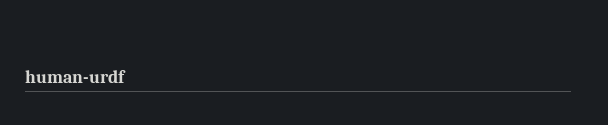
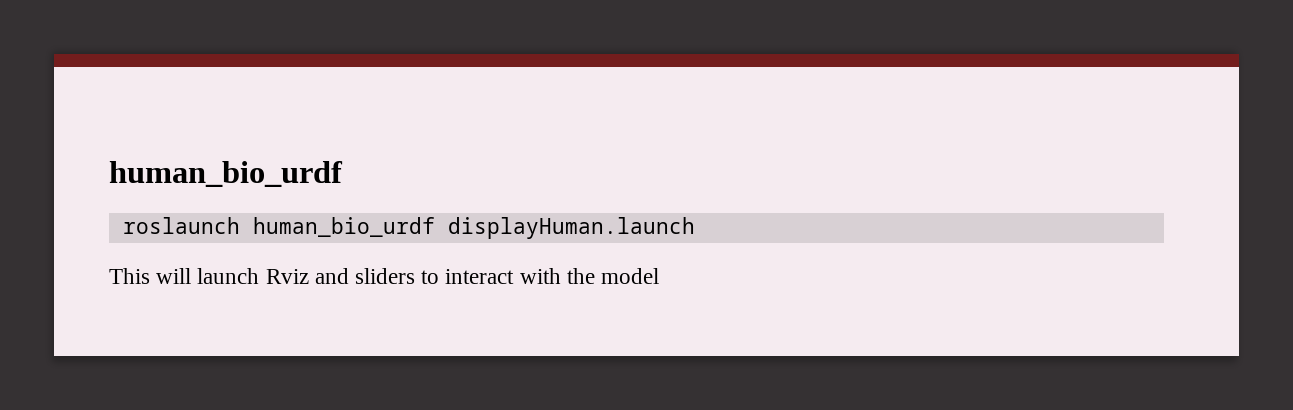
[25,70,126,83] human-urdf -> [109,161,343,187] [122,217,695,239] [109,268,660,284] human_bio_urdf // roslaunch human_bio_urdf displayHuman.launch // This will launch Rviz and sliders to interact with the model

